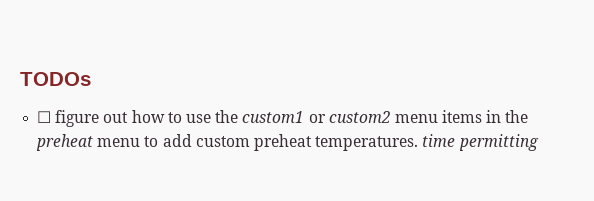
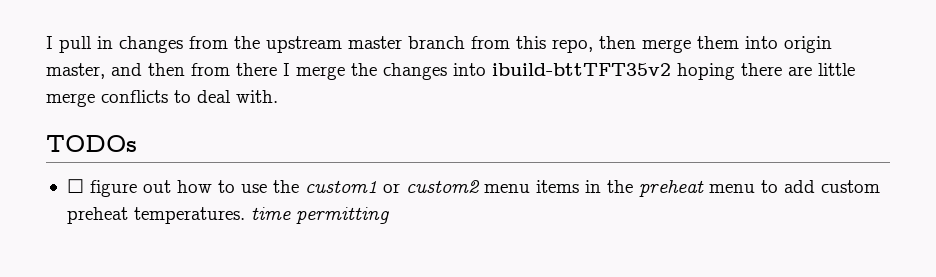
(20, 79) none -> [46,36,832,53] [46,63,855,80] [46,90,278,107] I pull in changes from the upstream master branch from this repo, then merge them into origin master, and then from there I merge the changes into ibuild-bttTFT35v2 hoping there are little merge conflicts to deal with. //

